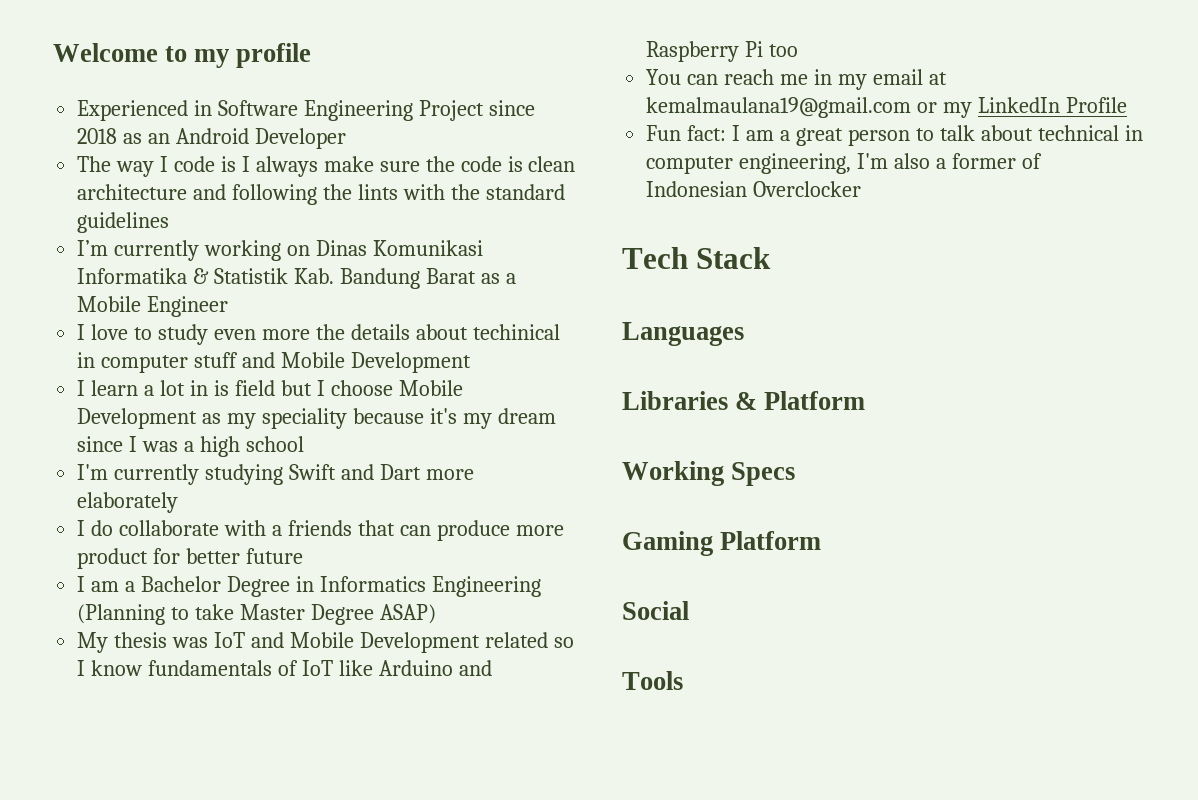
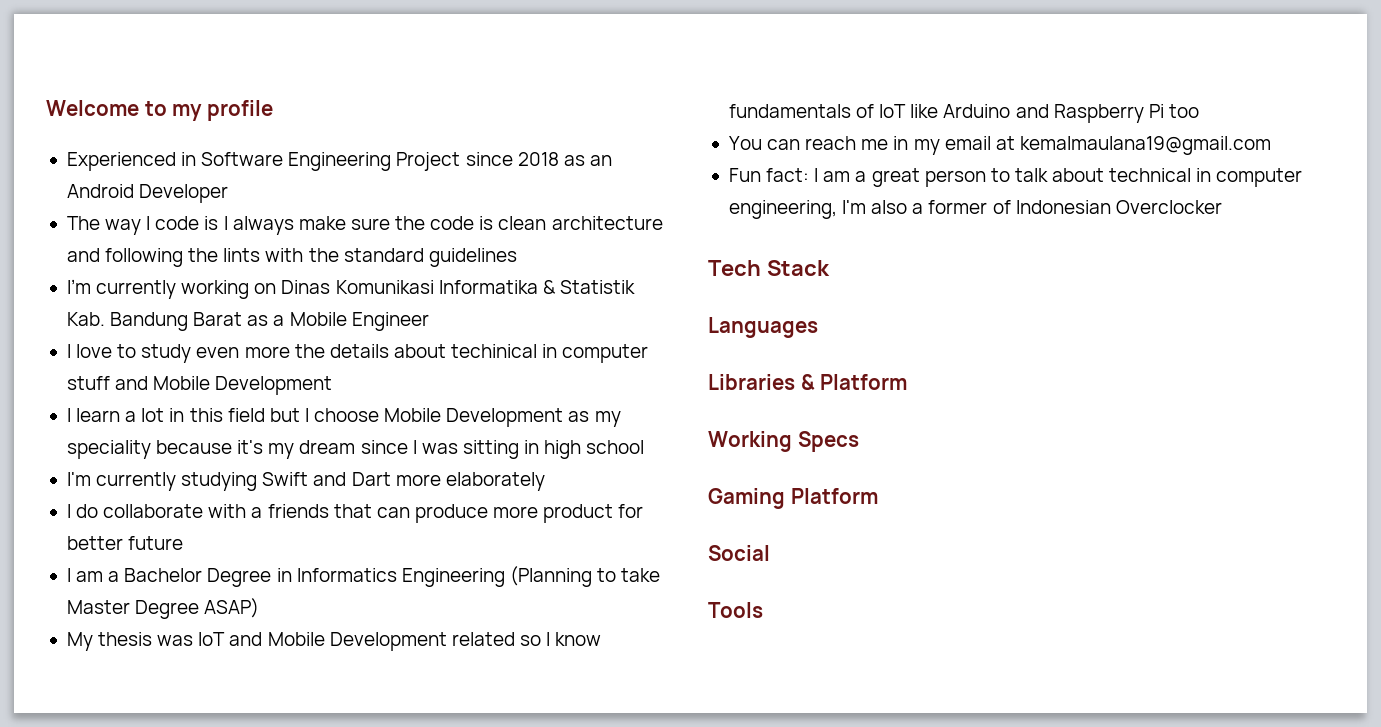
[213,380,229,396] is -> [189,408,223,422] this
[184,441,195,452] a -> [462,440,540,459] sitting in
[917,97,1127,118] or my LinkedIn Profile -> (1271, 145) none

